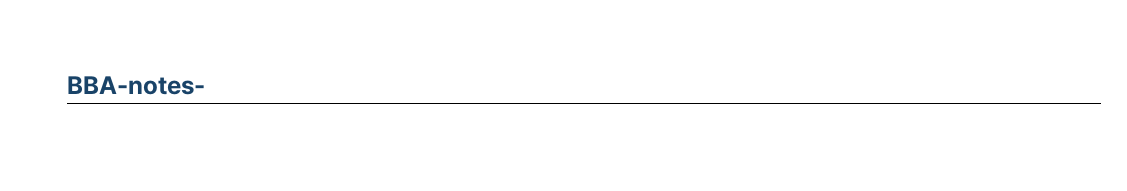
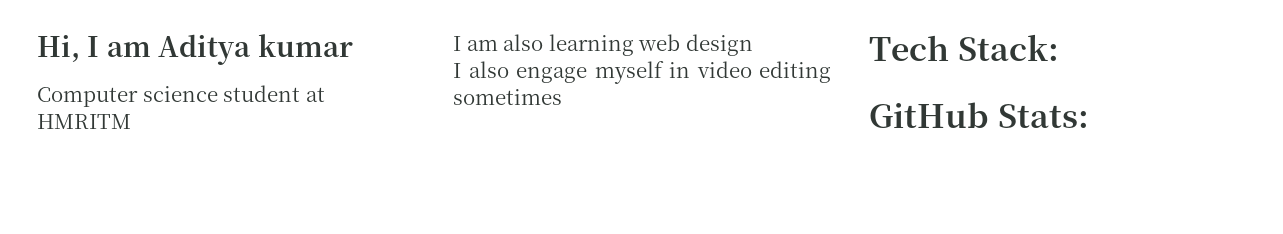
[67,76,205,95] BBA-notes- -> [37,34,353,65] [37,85,325,107] [37,114,131,129] [453,34,753,56] [453,61,831,84] [453,89,562,105] [869,34,1059,61] [869,102,1089,128] Hi, I am Aditya kumar // Computer science student at HMRITM // I am also learning web design // I also engage myself in video editing sometimes // Tech Stack: // GitHub Stats:

